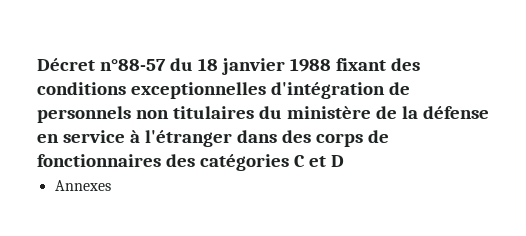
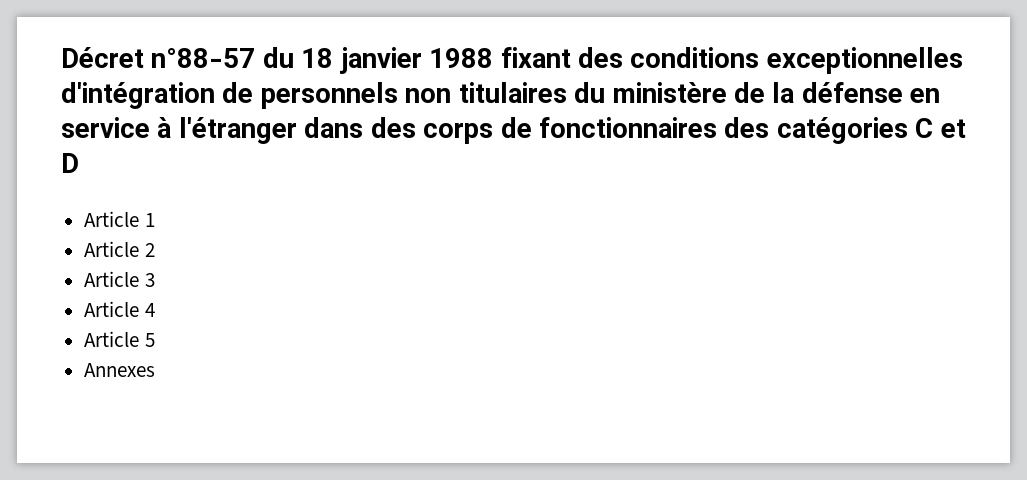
(344, 161) none -> [84,211,155,227] [84,241,155,257] [84,271,155,287] [84,301,155,317] [84,331,155,347] // Article 1 // Article 2 // Article 3 // Article 4 // Article 5

